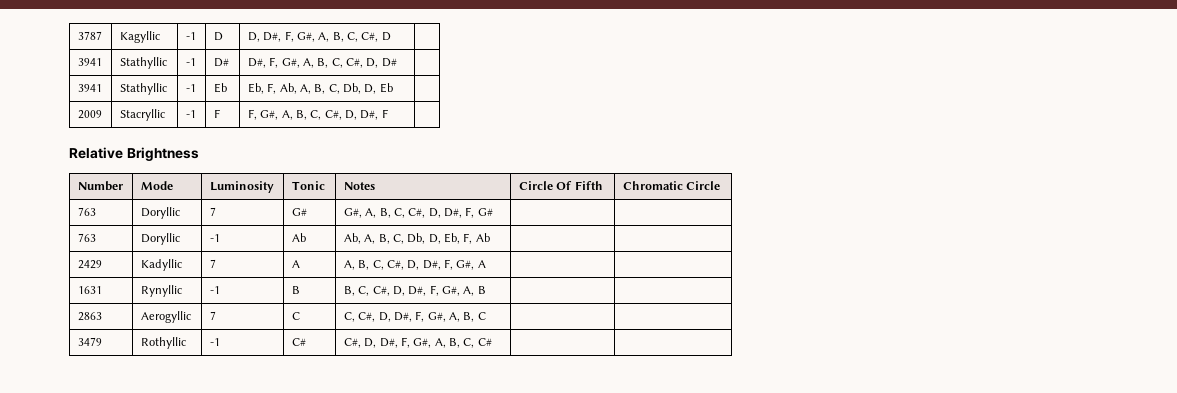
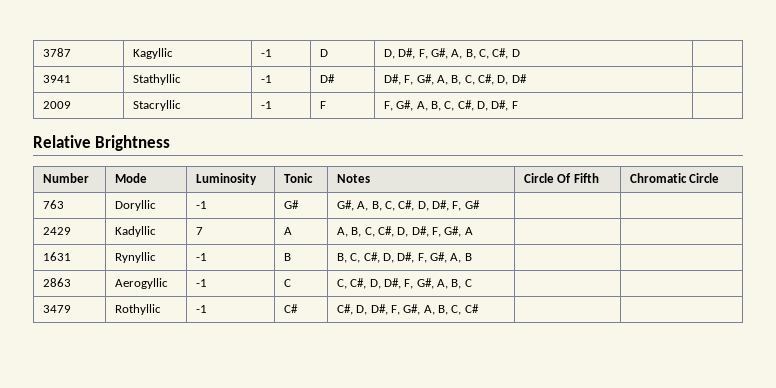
[77,84,102,92] [119,83,167,95] [185,84,196,92] [213,83,227,93] [247,83,393,94] // 3941 | Stathyllic | -1 | Eb | Eb, F, Ab, A, B, C, Db, D, Eb | -> (527, 78) none
[209,207,216,216] 7 -> [195,201,207,209] -1
[77,233,96,242] [140,233,180,245] [209,234,220,242] [291,233,306,242] [343,233,490,244] // 763 | Doryllic | -1 | Ab | Ab, A, B, C, Db, D, Eb, F, Ab | | -> (480, 204) none
[209,311,216,320] 7 -> [195,279,207,287] -1

